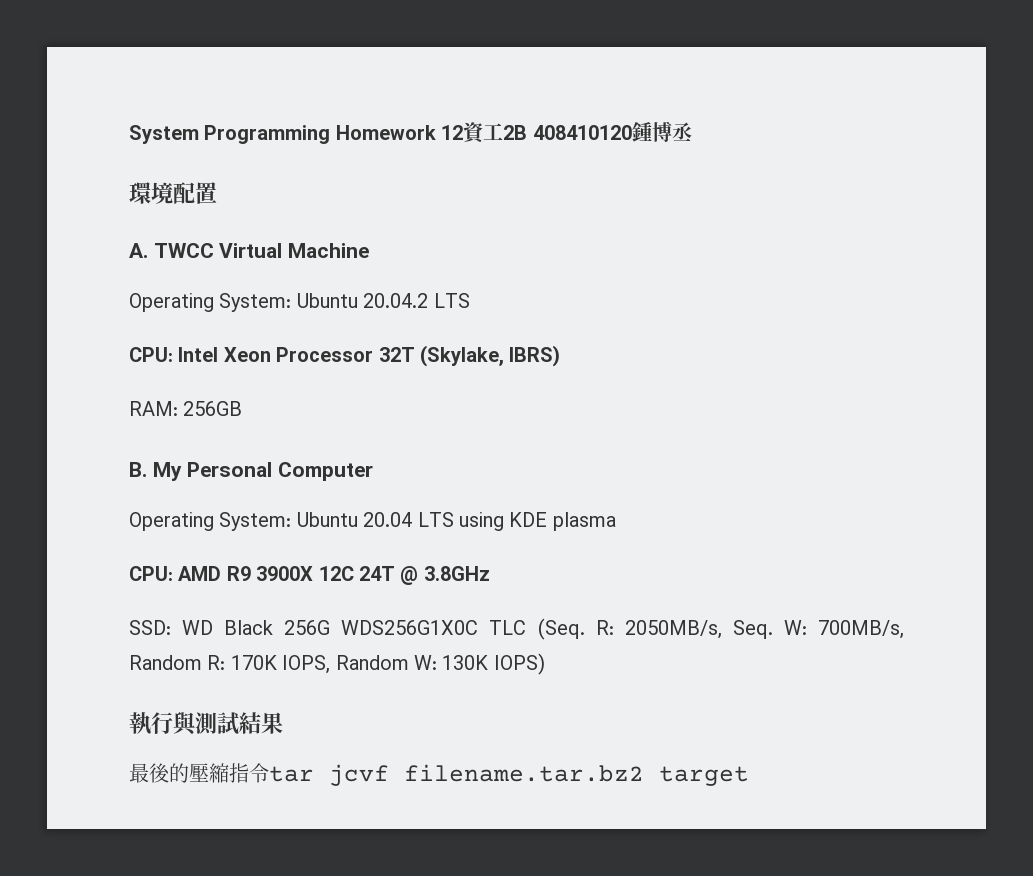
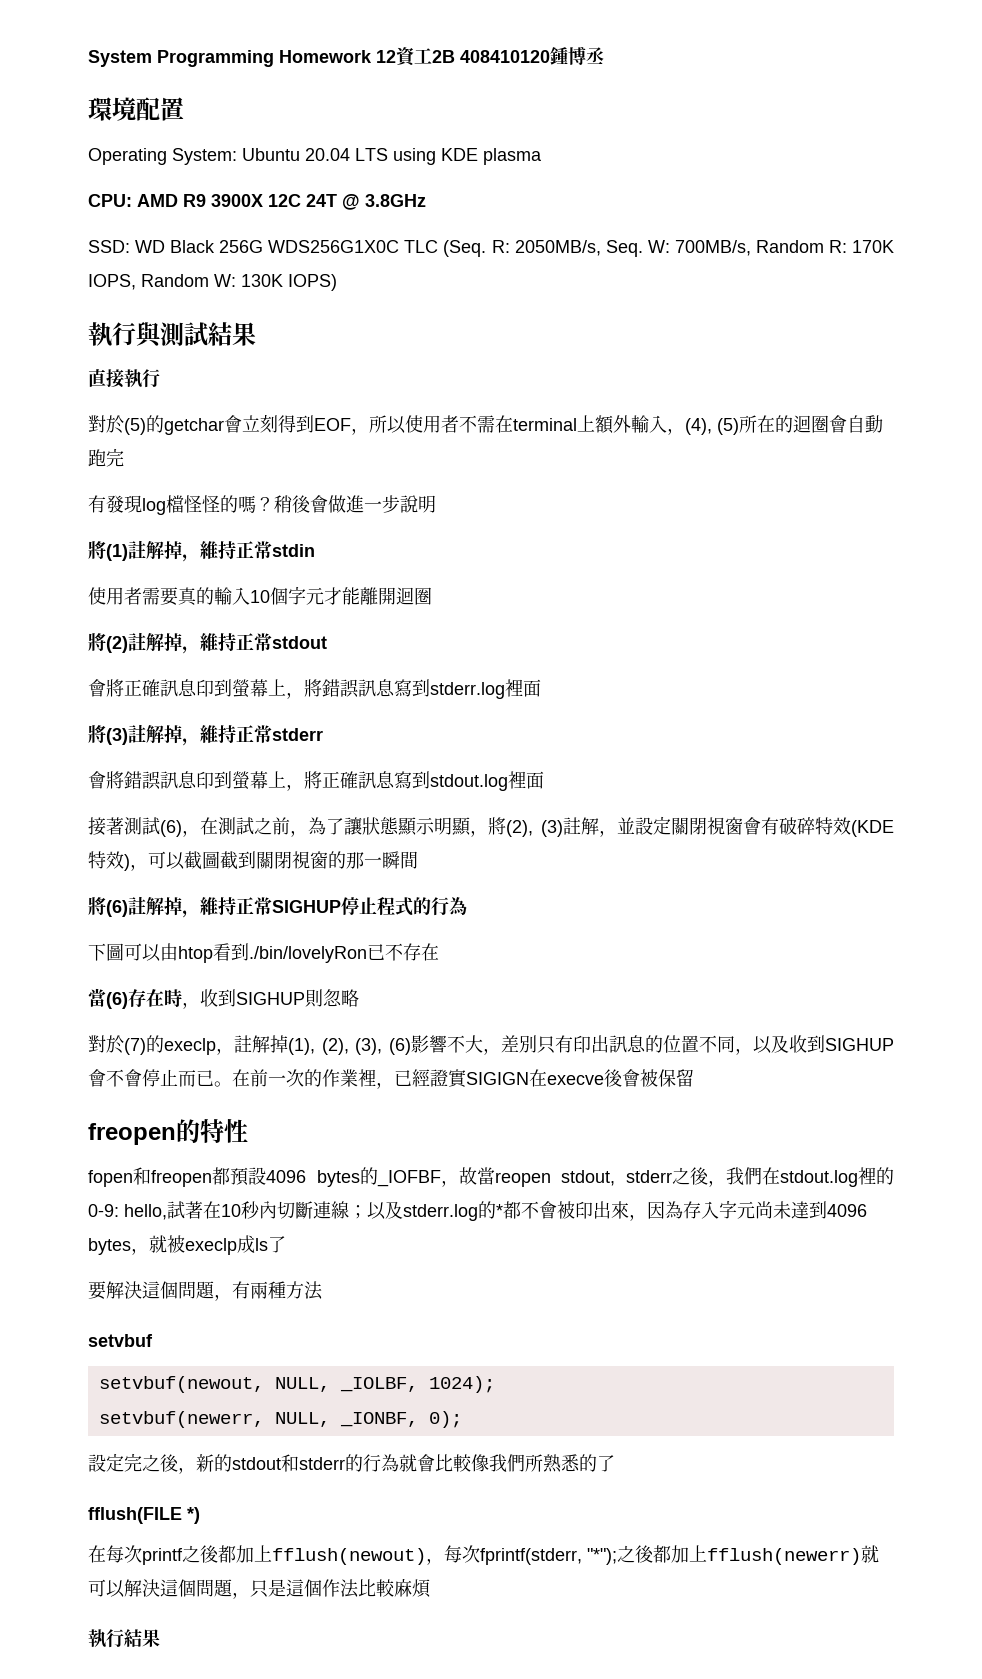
[129,243,370,258] [129,293,470,312] [129,345,561,367] [129,401,243,416] [129,462,374,481] // A. TWCC Virtual Machine // Operating System: Ubuntu 20.04.2 LTS // CPU: Intel Xeon Processor 32T (Skylake, IBRS) // RAM: 256GB // B. My Personal Computer -> (184, 109) none
[129,763,749,786] 最後的壓縮指令tar jcvf filename.tar.bz2 target -> [88,369,160,388] [88,414,883,435] [88,448,124,467] [88,495,436,515] [88,540,315,562] [88,586,432,606] [88,632,327,654] [88,679,541,699] [88,724,323,746] [88,771,544,791] [88,816,894,837] [88,851,418,871] [88,896,467,918] [88,943,439,963] [88,988,359,1009] [88,1035,894,1055] [88,1069,694,1089] [88,1119,248,1145] [88,1167,894,1187] [88,1200,867,1221] [88,1235,286,1255] [88,1281,323,1301] [88,1334,153,1347] [98,1376,495,1393] [98,1411,462,1428] [88,1453,615,1474] [88,1507,200,1524] [88,1545,879,1565] [88,1578,432,1599] [88,1629,160,1648] 直接執行 // 對於(5)的getchar會立刻得到EOF，所以使用者不需在terminal上額外輸入，(4), (5)所在的迴圈會自動跑完 // 有發現log檔怪怪的嗎？稍後會做進一步說明 // 將(1)註解掉，維持正常stdin // 使用者需要真的輸入10個字元才能離開迴圈 // 將(2)註解掉，維持正常stdout // 會將正確訊息印到螢幕上，將錯誤訊息寫到stderr.log裡面 // 將(3)註解掉，維持正常stderr // 會將錯誤訊息印到螢幕上，將正確訊息寫到stdout.log裡面 // 接著測試(6)，在測試之前，為了讓狀態顯示明顯，將(2), (3)註解，並設定關閉視窗會有破碎特效(KDE特效)，可以截圖截到關閉視窗的那一瞬間 // 將(6)註解掉，維持正常SIGHUP停止程式的行為 // 下圖可以由htop看到./bin/lovelyRon已不存在 // 當(6)存在時，收到SIGHUP則忽略 // 對於(7)的execlp，註解掉(1), (2), (3), (6)影響不大，差別只有印出訊息的位置不同，以及收到SIGHUP會不會停止而已。在前一次的作業裡，已經證實SIGIGN在execve後會被保留 // freopen的特性 // fopen和freopen都預設4096 bytes的_IOFBF，故當reopen stdout, stderr之後，我們在stdout.log裡的0-9: hello,試著在10秒內切斷連線；以及stderr.log的*都不會被印出來，因為存入字元尚未達到4096 bytes，就被execlp成ls了 // 要解決這個問題，有兩種方法 // setvbuf // setvbuf(newout, NULL, _IOLBF, 1024); // setvbuf(newerr, NULL, _IONBF, 0); // 設定完之後，新的stdout和stderr的行為就會比較像我們所熟悉的了 // fflush(FILE *) // 在每次printf之後都加上fflush(newout)，每次fprintf(stderr, "*");之後都加上fflush(newerr)就可以解決這個問題，只是這個作法比較麻煩 // 執行結果

